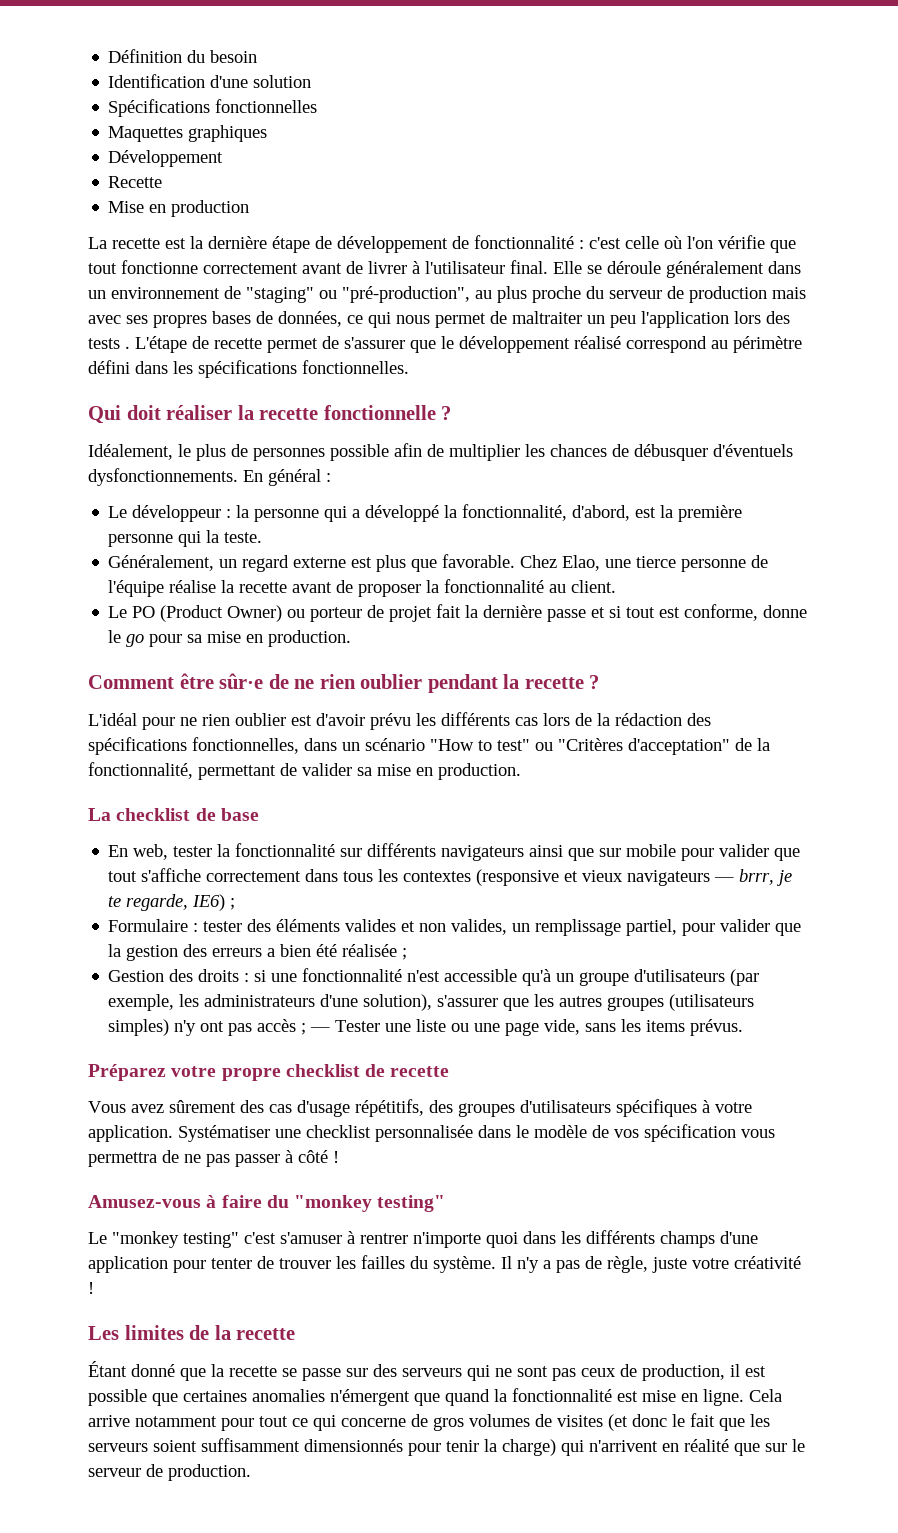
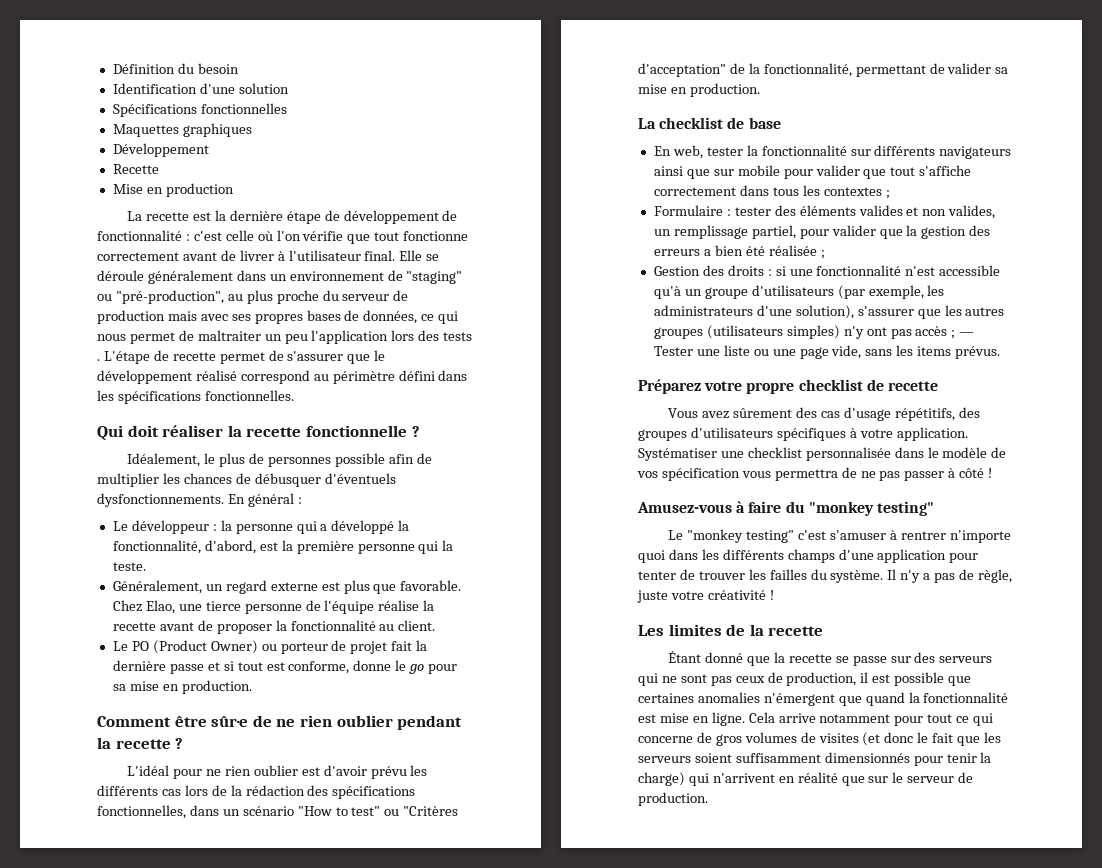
[476,869,793,886] [108,894,226,911] (responsive et vieux navigateurs — brrr, je te regarde, IE6) -> (882, 191) none

